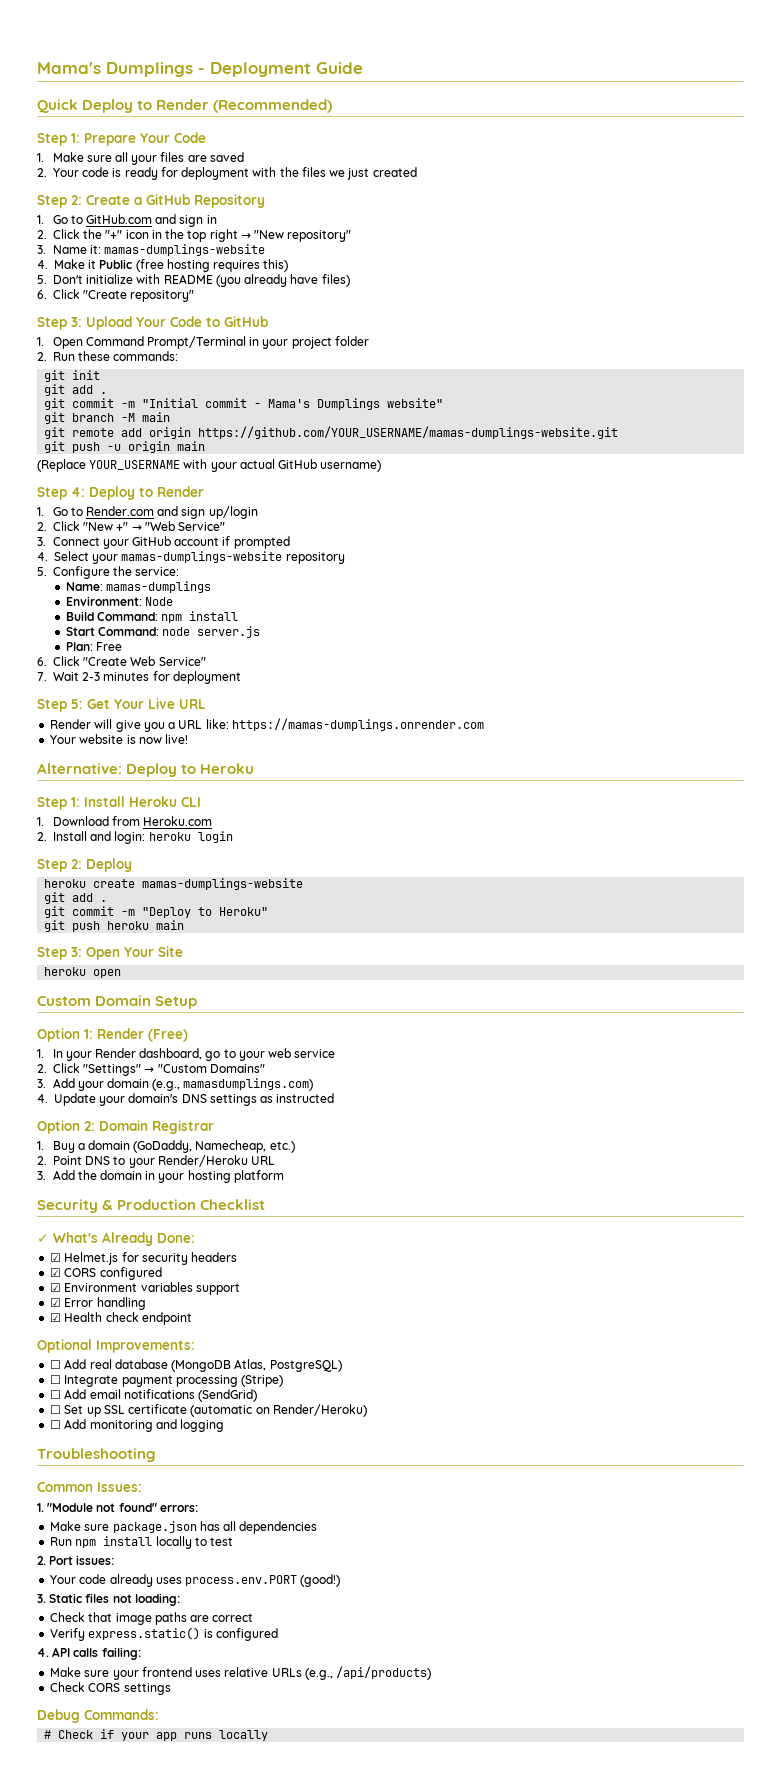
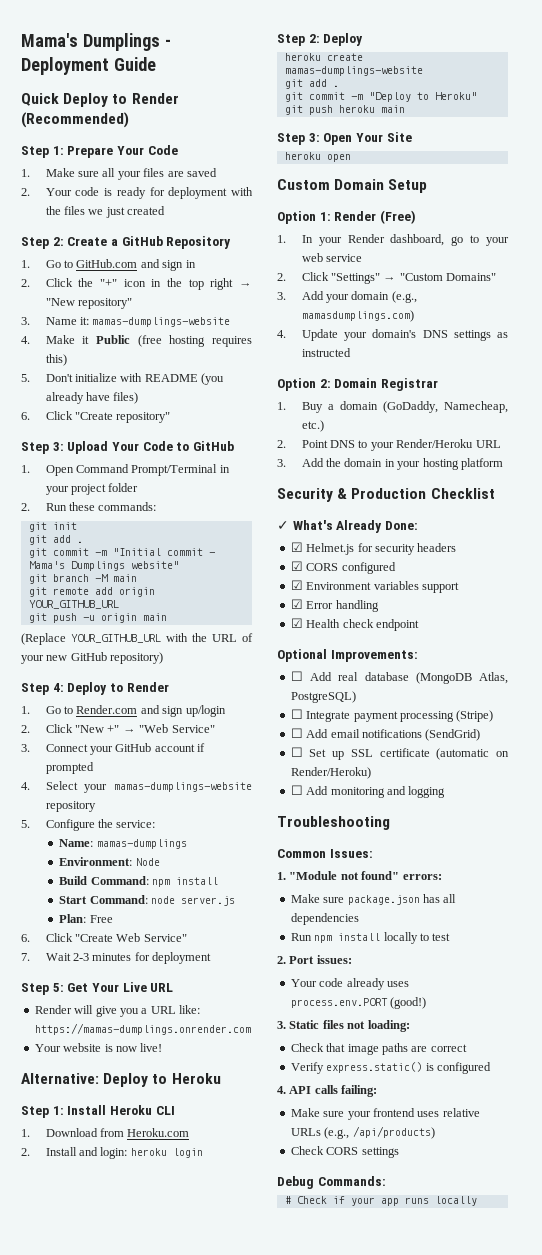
[198,426,619,439] https://github.com/YOUR_USERNAME/mamas-dumplings-website.git -> [28,600,119,609] YOUR_GITHUB_URL
[89,459,382,472] YOUR_USERNAME with your actual GitHub username) -> [71,633,253,643] [21,652,164,664] YOUR_GITHUB_URL with the URL of your new GitHub repository)

